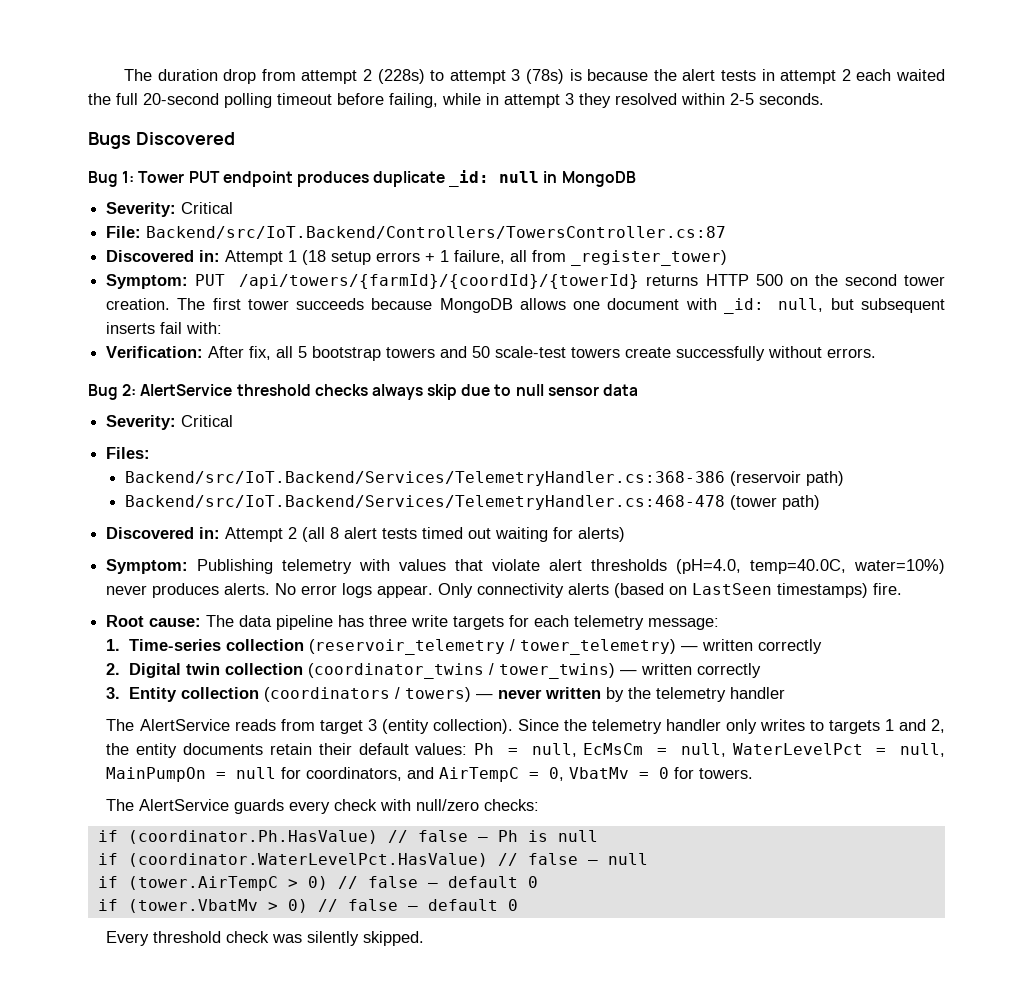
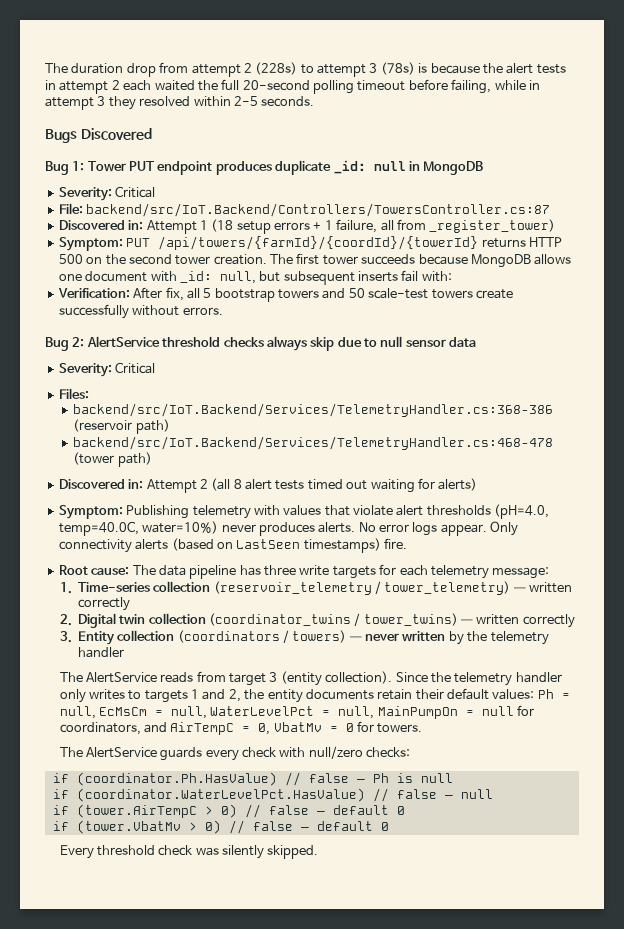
[146,226,727,239] Backend/src/IoT.Backend/Controllers/TowersController.cs:87 -> [86,203,551,217] backend/src/IoT.Backend/Controllers/TowersController.cs:87
[124,471,725,486] Backend/src/IoT.Backend/Services/TelemetryHandler.cs:368-386 -> [73,403,554,417] backend/src/IoT.Backend/Services/TelemetryHandler.cs:368-386
[124,495,725,510] Backend/src/IoT.Backend/Services/TelemetryHandler.cs:468-478 -> [73,436,554,450] backend/src/IoT.Backend/Services/TelemetryHandler.cs:468-478

